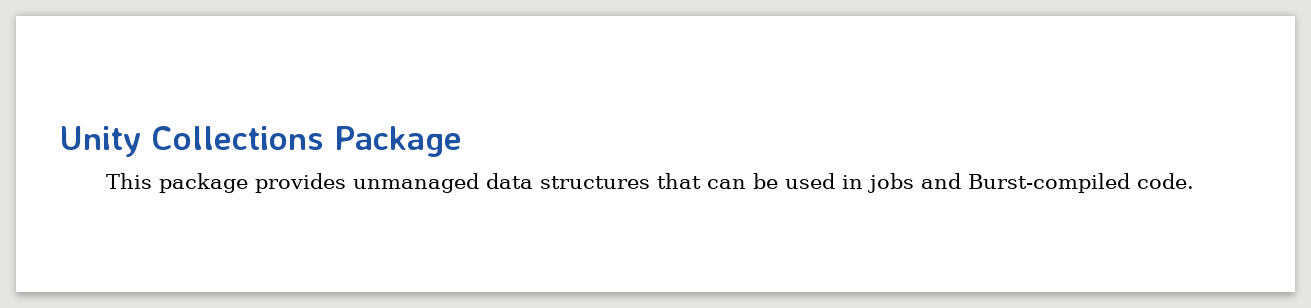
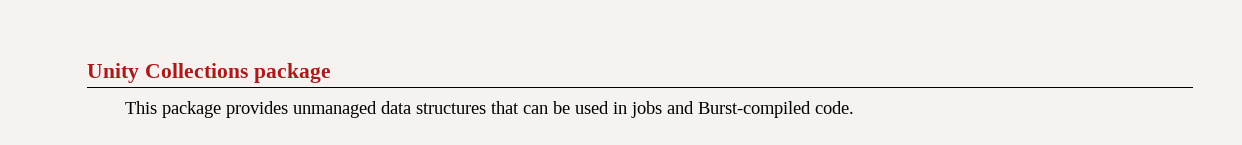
[334,126,462,157] Package -> [253,63,331,83] package

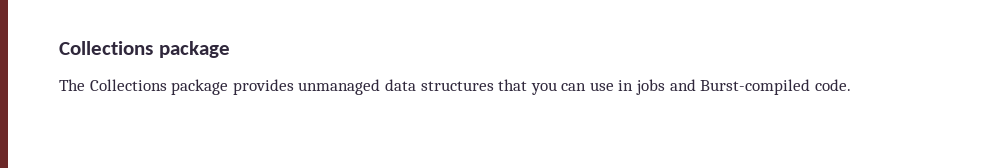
[87,63,139,83] Unity -> (59, 48) none
[125,101,158,114] This -> [59,79,167,91] The Collections
[523,101,610,114] can be used -> [530,82,614,95] you can use

